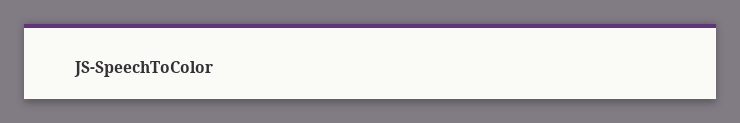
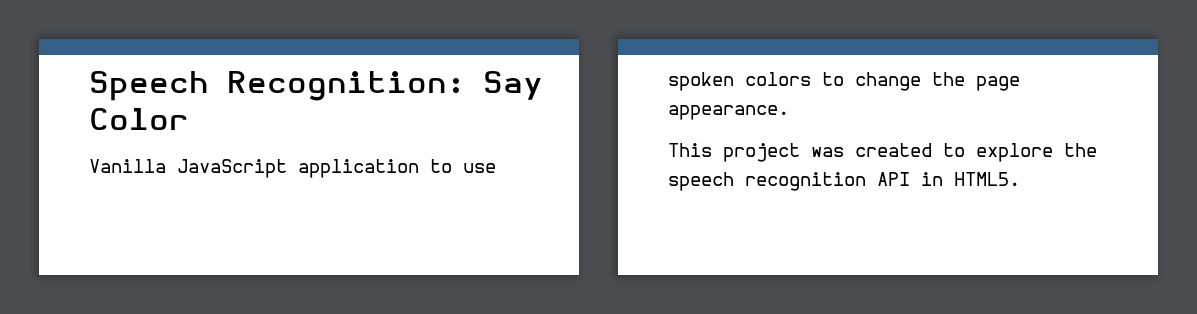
[74,61,213,77] JS-SpeechToColor -> [89,71,543,101] [89,108,189,130] [89,159,496,178] [668,72,1020,91] [668,105,789,120] [668,143,1097,162] [668,172,1020,191] Speech Recognition: Say Color // Vanilla JavaScript application to use spoken colors to change the page appearance. // This project was created to explore the speech recognition API in HTML5.

